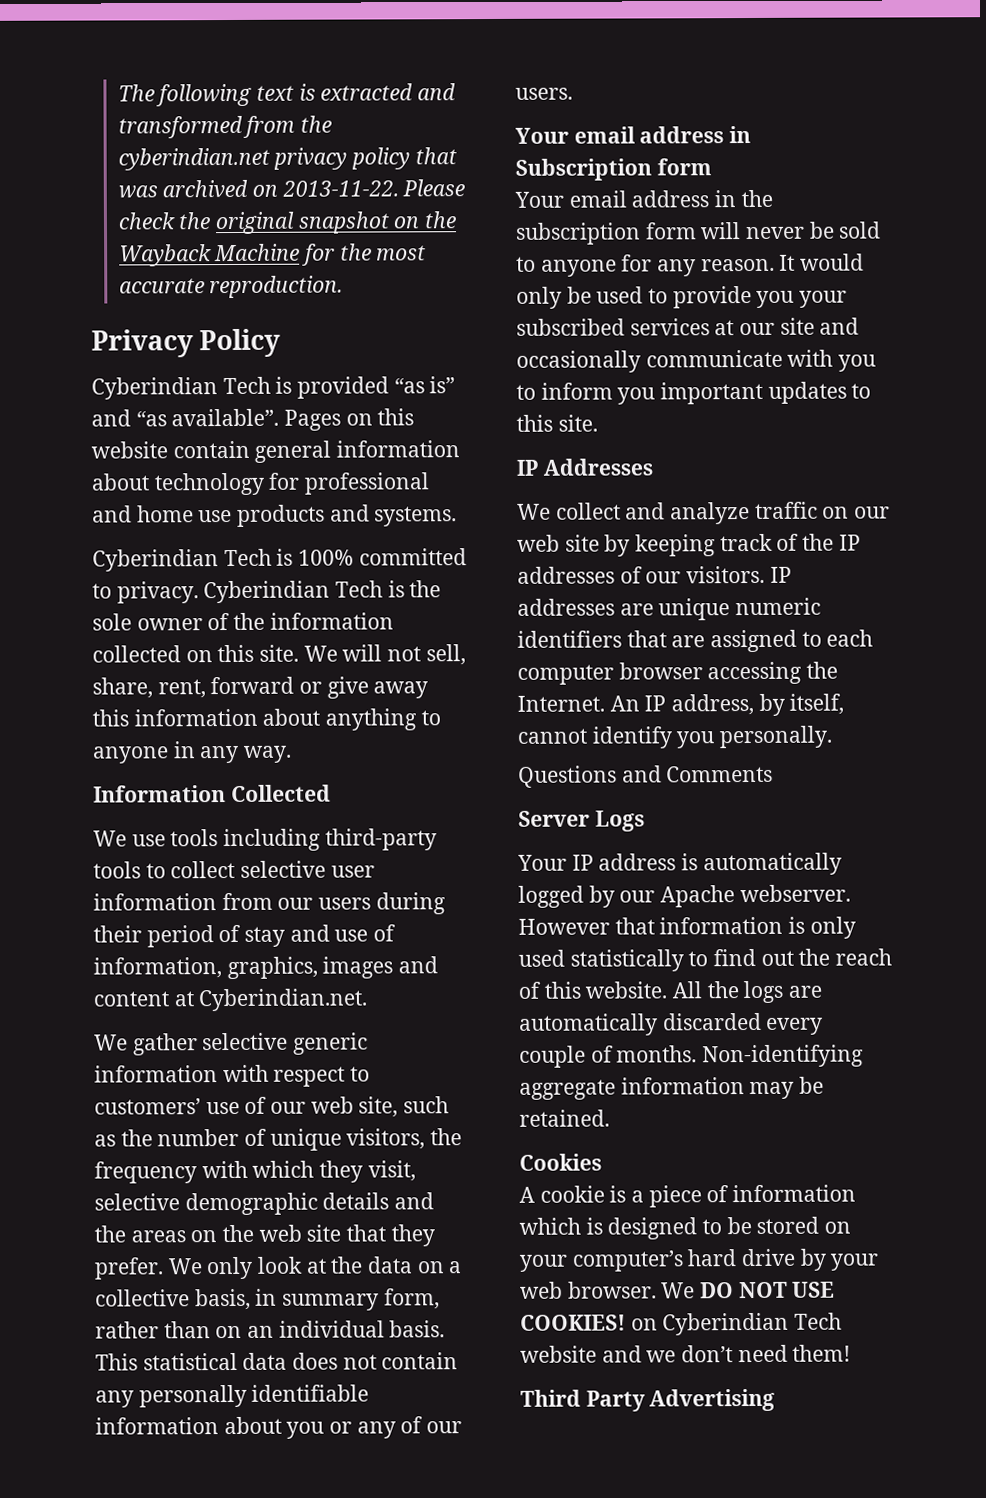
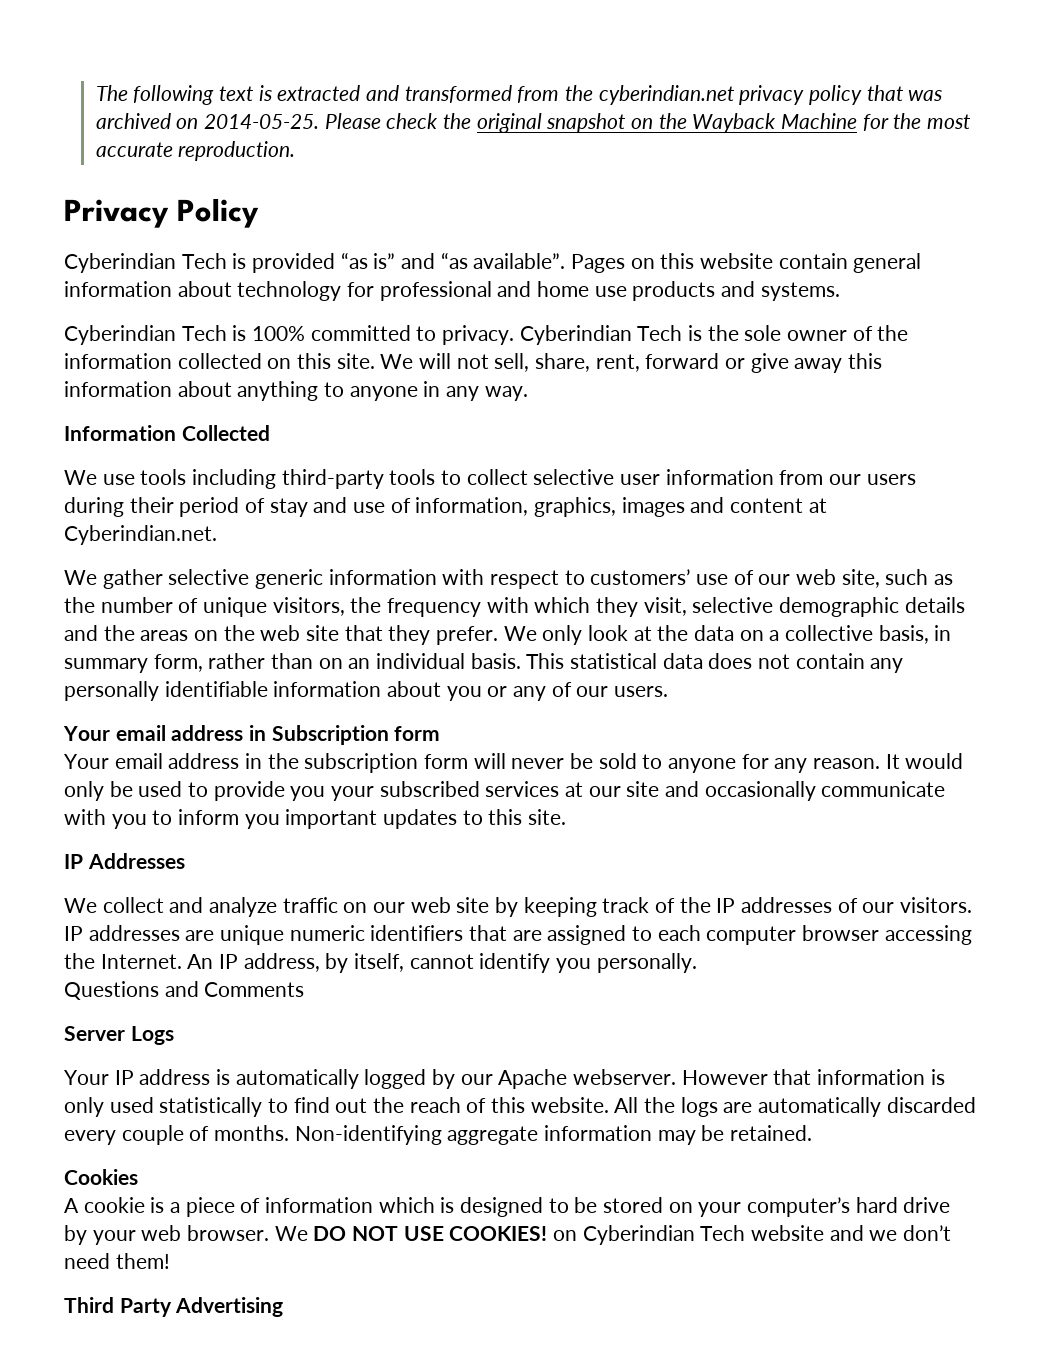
[281,180,399,197] 2013-11-22. -> [203,114,319,129] 2014-05-25.

